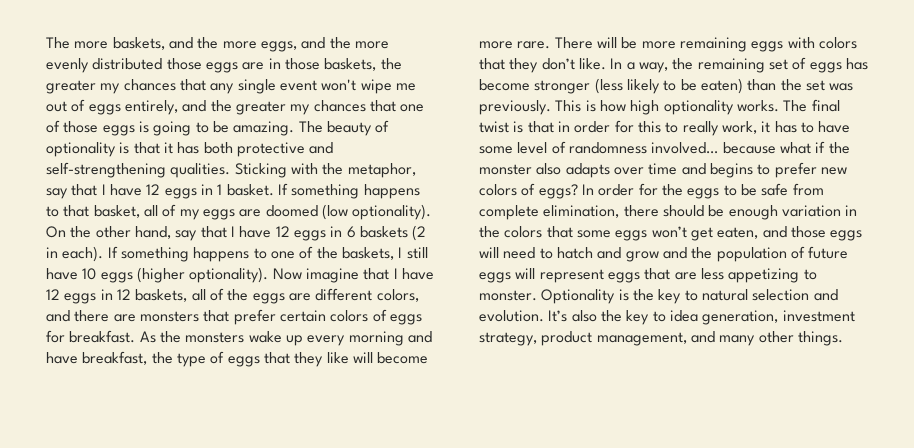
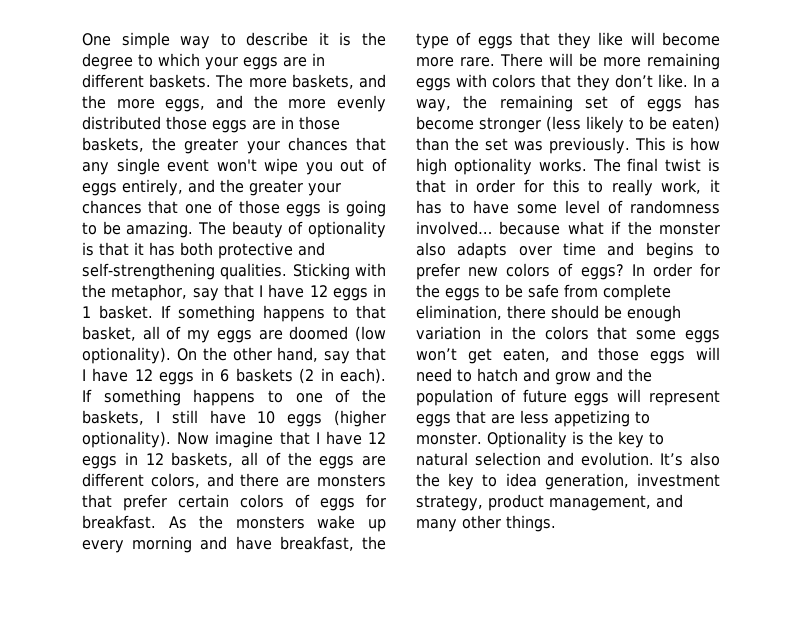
(46, 43) none -> [82,32,386,49] [82,53,325,70] [82,74,212,88] One simple way to describe it is the degree to which your eggs are in different baskets.
[100,83,121,94] my -> [246,141,280,154] your
[395,83,416,91] me -> [305,162,333,175] you
[290,104,311,115] my -> [308,183,341,196] your

